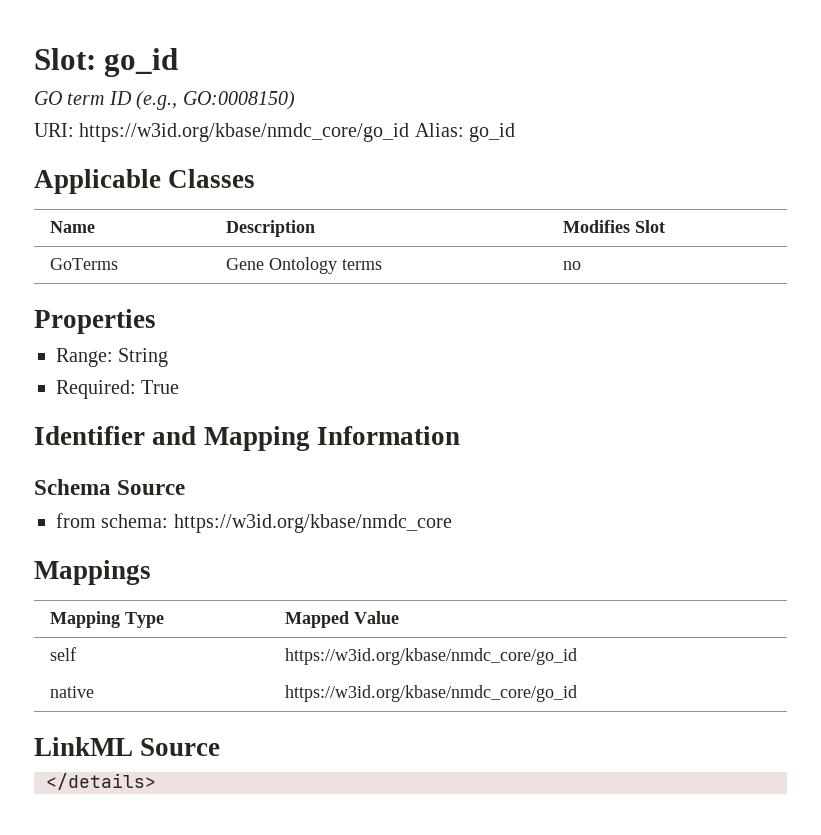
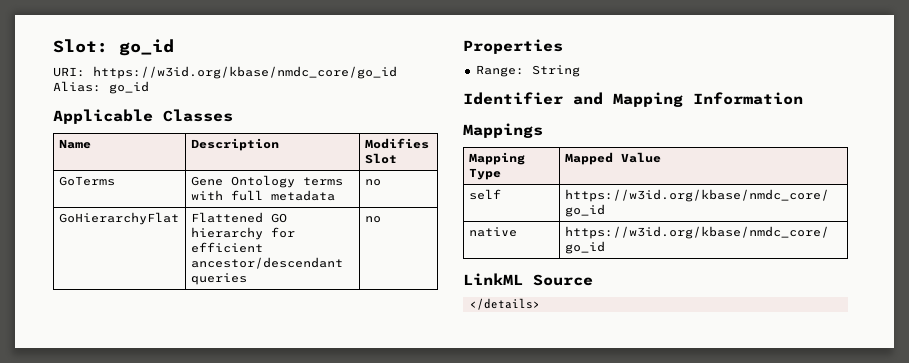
[34,91,295,110] // GO term ID (e.g., GO:0008150) -> (174, 47) none
(382, 264) none -> [190,190,335,201] [364,179,381,186] [58,212,179,225] [190,212,287,223] [190,227,295,240] [190,242,263,253] [190,257,343,269] [190,273,247,285] with full metadata | no // GoHierarchyFlat | Flattened GO hierarchy for efficient ancestor/descendant queries
[56,380,180,399] // Required: True -> (580, 71) none
[34,479,186,495] [56,513,452,533] // Schema Source // from schema: https://w3id.org/kbase/nmdc_core -> (803, 98) none

